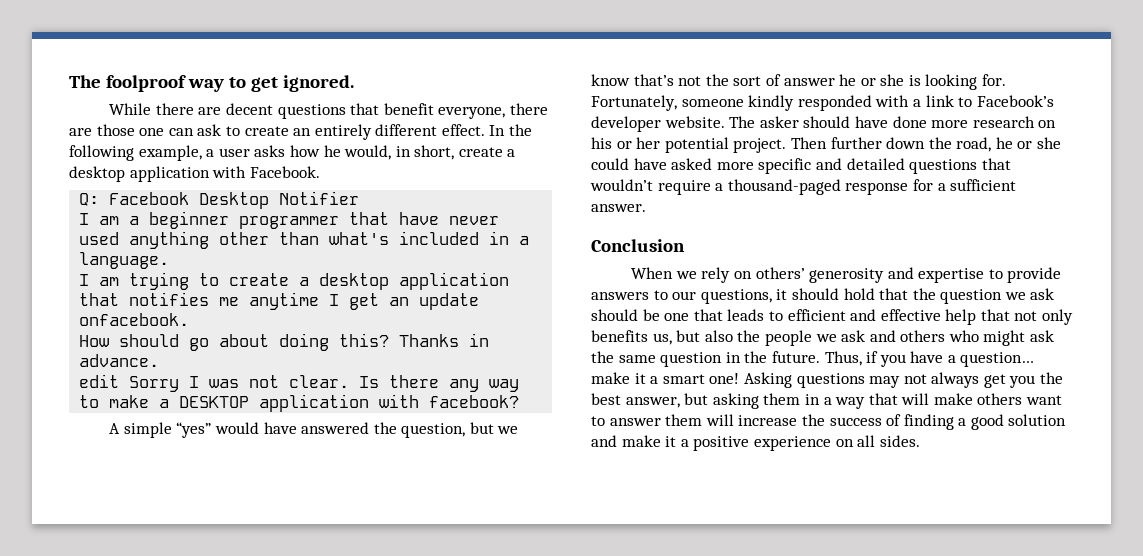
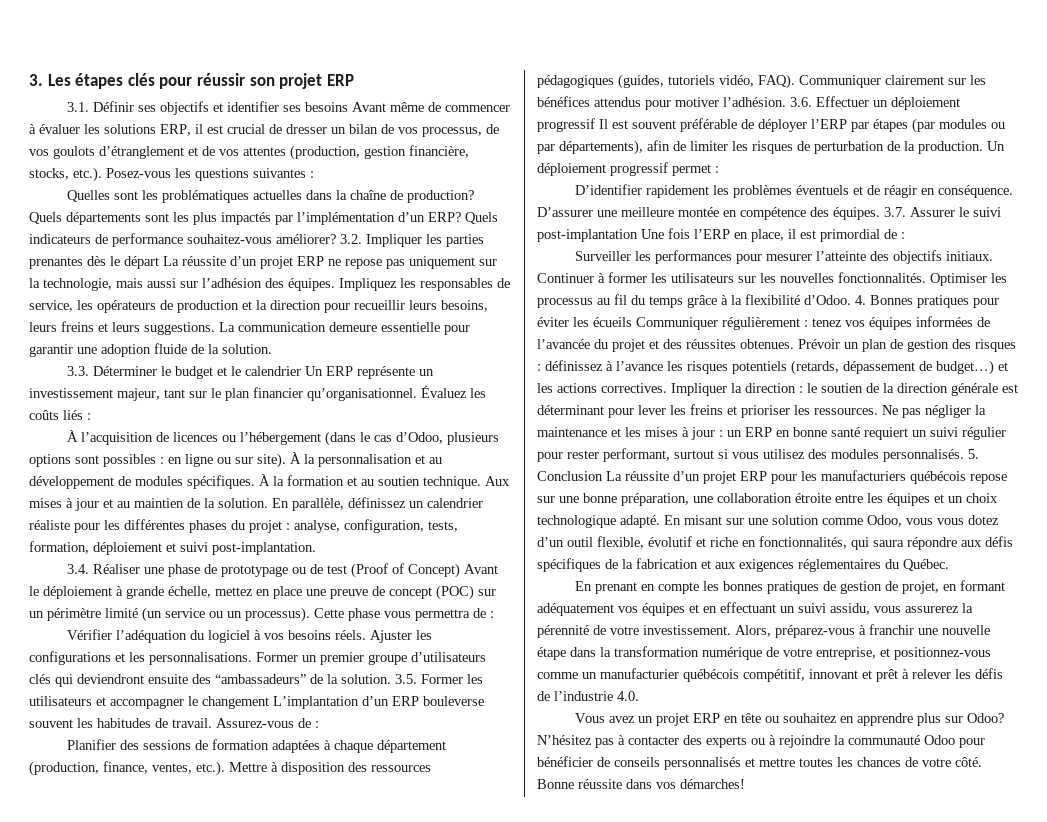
[69,75,354,92] [109,103,548,119] [69,124,533,140] [69,145,516,161] [69,166,320,182] [79,191,360,209] [79,211,500,229] [79,231,530,249] [79,252,170,269] [79,272,510,290] [79,292,480,310] [79,313,190,326] [79,333,490,351] [79,354,160,367] [79,374,520,392] [79,394,520,412] [109,422,519,438] [591,74,1007,90] [591,95,1054,111] [591,116,1057,132] [591,137,1062,153] [591,158,1011,174] [590,179,1017,195] [591,204,646,212] [591,239,685,252] [631,267,1062,283] [591,288,1055,304] [591,309,1074,325] [591,330,1055,346] [591,351,1035,367] [591,372,1064,388] [591,393,1063,409] [591,414,1067,430] [591,435,920,451] The foolproof way to get ignored. // While there are decent questions that benefit everyone, there are those one can ask to create an entirely different effect. In the following example, a user asks how he would, in short, create a desktop application with Facebook. // Q: Facebook Desktop Notifier // I am a beginner programmer that have never used anything other than what's included in a language. // I am trying to create a desktop application that notifies me anytime I get an update onfacebook. // How should go about doing this? Thanks in advance. // edit Sorry I was not clear. Is there any way to make a DESKTOP application with facebook? // A simple “yes” would have answered the question, but we know that’s not the sort of answer he or she is looking for. Fortunately, someone kindly responded with a link to Facebook’s developer website. The asker should have done more research on his or her potential project. Then further down the road, he or she could have asked more specific and detailed questions that wouldn’t require a thousand-paged response for a sufficient answer. // Conclusion // When we rely on others’ generosity and expertise to provide answers to our questions, it should hold that the question we ask should be one that leads to efficient and effective help that not only benefits us, but also the people we ask and others who might ask the same question in the future. Thus, if you have a question… make it a smart one! Asking questions may not always get you the best answer, but asking them in a way that will make others want to answer them will increase the success of finding a good solution and make it a positive experience on all sides. -> [29,73,354,89] [66,101,510,115] [29,124,499,137] [29,145,469,160] [29,167,314,182] [66,190,474,203] [29,212,498,225] [29,233,484,247] [29,256,497,269] [29,278,510,291] [29,300,488,313] [29,321,470,335] [29,343,272,357] [66,366,434,379] [29,386,486,401] [29,410,91,420] [66,430,499,446] [29,452,442,468] [29,474,510,489] [29,497,483,511] [29,519,458,533] [29,541,316,555] [66,563,498,578] [29,585,496,600] [29,607,494,622] [66,629,432,643] [29,651,486,665] [29,674,483,687] [29,696,484,709] [29,718,319,728] [66,739,446,753] [29,761,431,776] [537,74,986,89] [537,96,960,110] [537,118,1005,133] [537,140,1005,155] [537,162,719,176] [574,184,1013,198] [537,207,1001,220] [537,228,905,242] [574,250,993,264] [537,272,1007,286] [537,294,999,308] [537,316,990,330] [537,339,1016,352] [537,360,1008,375] [537,383,1018,396] [537,404,986,418] [537,427,1006,440] [537,448,979,462] [537,470,1007,484] [537,493,998,506] [537,515,999,528] [537,536,1013,550] [537,558,949,572] [574,580,1005,594] [537,602,973,616] [537,624,990,638] [537,646,991,660] [537,668,1003,682] [537,691,639,701] [574,713,1004,726] [537,735,985,748] [537,756,982,770] [537,779,745,789] 3. Les étapes clés pour réussir son projet ERP // 3.1. Définir ses objectifs et identifier ses besoins Avant même de commencer à évaluer les solutions ERP, il est crucial de dresser un bilan de vos processus, de vos goulots d’étranglement et de vos attentes (production, gestion financière, stocks, etc.). Posez-vous les questions suivantes : // Quelles sont les problématiques actuelles dans la chaîne de production? Quels départements sont les plus impactés par l’implémentation d’un ERP? Quels indicateurs de performance souhaitez-vous améliorer? 3.2. Impliquer les parties prenantes dès le départ La réussite d’un projet ERP ne repose pas uniquement sur la technologie, mais aussi sur l’adhésion des équipes. Impliquez les responsables de service, les opérateurs de production et la direction pour recueillir leurs besoins, leurs freins et leurs suggestions. La communication demeure essentielle pour garantir une adoption fluide de la solution. // 3.3. Déterminer le budget et le calendrier Un ERP représente un investissement majeur, tant sur le plan financier qu’organisationnel. Évaluez les coûts liés : // À l’acquisition de licences ou l’hébergement (dans le cas d’Odoo, plusieurs options sont possibles : en ligne ou sur site). À la personnalisation et au développement de modules spécifiques. À la formation et au soutien technique. Aux mises à jour et au maintien de la solution. En parallèle, définissez un calendrier réaliste pour les différentes phases du projet : analyse, configuration, tests, formation, déploiement et suivi post-implantation. // 3.4. Réaliser une phase de prototypage ou de test (Proof of Concept) Avant le déploiement à grande échelle, mettez en place une preuve de concept (POC) sur un périmètre limité (un service ou un processus). Cette phase vous permettra de : // Vérifier l’adéquation du logiciel à vos besoins réels. Ajuster les configurations et les personnalisations. Former un premier groupe d’utilisateurs clés qui deviendront ensuite des “ambassadeurs” de la solution. 3.5. Former les utilisateurs et accompagner le changement L’implantation d’un ERP bouleverse souvent les habitudes de travail. Assurez-vous de : // Planifier des sessions de formation adaptées à chaque département (production, finance, ventes, etc.). Mettre à disposition des ressources pédagogiques (guides, tutoriels vidéo, FAQ). Communiquer clairement sur les bénéfices attendus pour motiver l’adhésion. 3.6. Effectuer un déploiement progressif Il est souvent préférable de déployer l’ERP par étapes (par modules ou par départements), afin de limiter les risques de perturbation de la production. Un déploiement progressif permet : // D’identifier rapidement les problèmes éventuels et de réagir en conséquence. D’assurer une meilleure montée en compétence des équipes. 3.7. Assurer le suivi post-implantation Une fois l’ERP en place, il est primordial de : // Surveiller les performances pour mesurer l’atteinte des objectifs initiaux. Continuer à former les utilisateurs sur les nouvelles fonctionnalités. Optimiser les processus au fil du temps grâce à la flexibilité d’Odoo. 4. Bonnes pratiques pour éviter les écueils Communiquer régulièrement : tenez vos équipes informées de l’avancée du projet et des réussites obtenues. Prévoir un plan de gestion des risques : définissez à l’avance les risques potentiels (retards, dépassement de budget…) et les actions correctives. Impliquer la direction : le soutien de la direction générale est déterminant pour lever les freins et prioriser les ressources. Ne pas négliger la maintenance et les mises à jour : un ERP en bonne santé requiert un suivi régulier pour rester performant, surtout si vous utilisez des modules personnalisés. 5. Conclusion La réussite d’un projet ERP pour les manufacturiers québécois repose sur une bonne préparation, une collaboration étroite entre les équipes et un choix technologique adapté. En misant sur une solution comme Odoo, vous vous dotez d’un outil flexible, évolutif et riche en fonctionnalités, qui saura répondre aux défis spécifiques de la fabrication et aux exigences réglementaires du Québec. // En prenant en compte les bonnes pratiques de gestion de projet, en formant adéquatement vos équipes et en effectuant un suivi assidu, vous assurerez la pérennité de votre investissement. Alors, préparez-vous à franchir une nouvelle étape dans la transformation numérique de votre entreprise, et positionnez-vous comme un manufacturier québécois compétitif, innovant et prêt à relever les défis de l’industrie 4.0. // Vous avez un projet ERP en tête ou souhaitez en apprendre plus sur Odoo? N’hésitez pas à contacter des experts ou à rejoindre la communauté Odoo pour bénéficier de conseils personnalisés et mettre toutes les chances de votre côté. Bonne réussite dans vos démarches!

